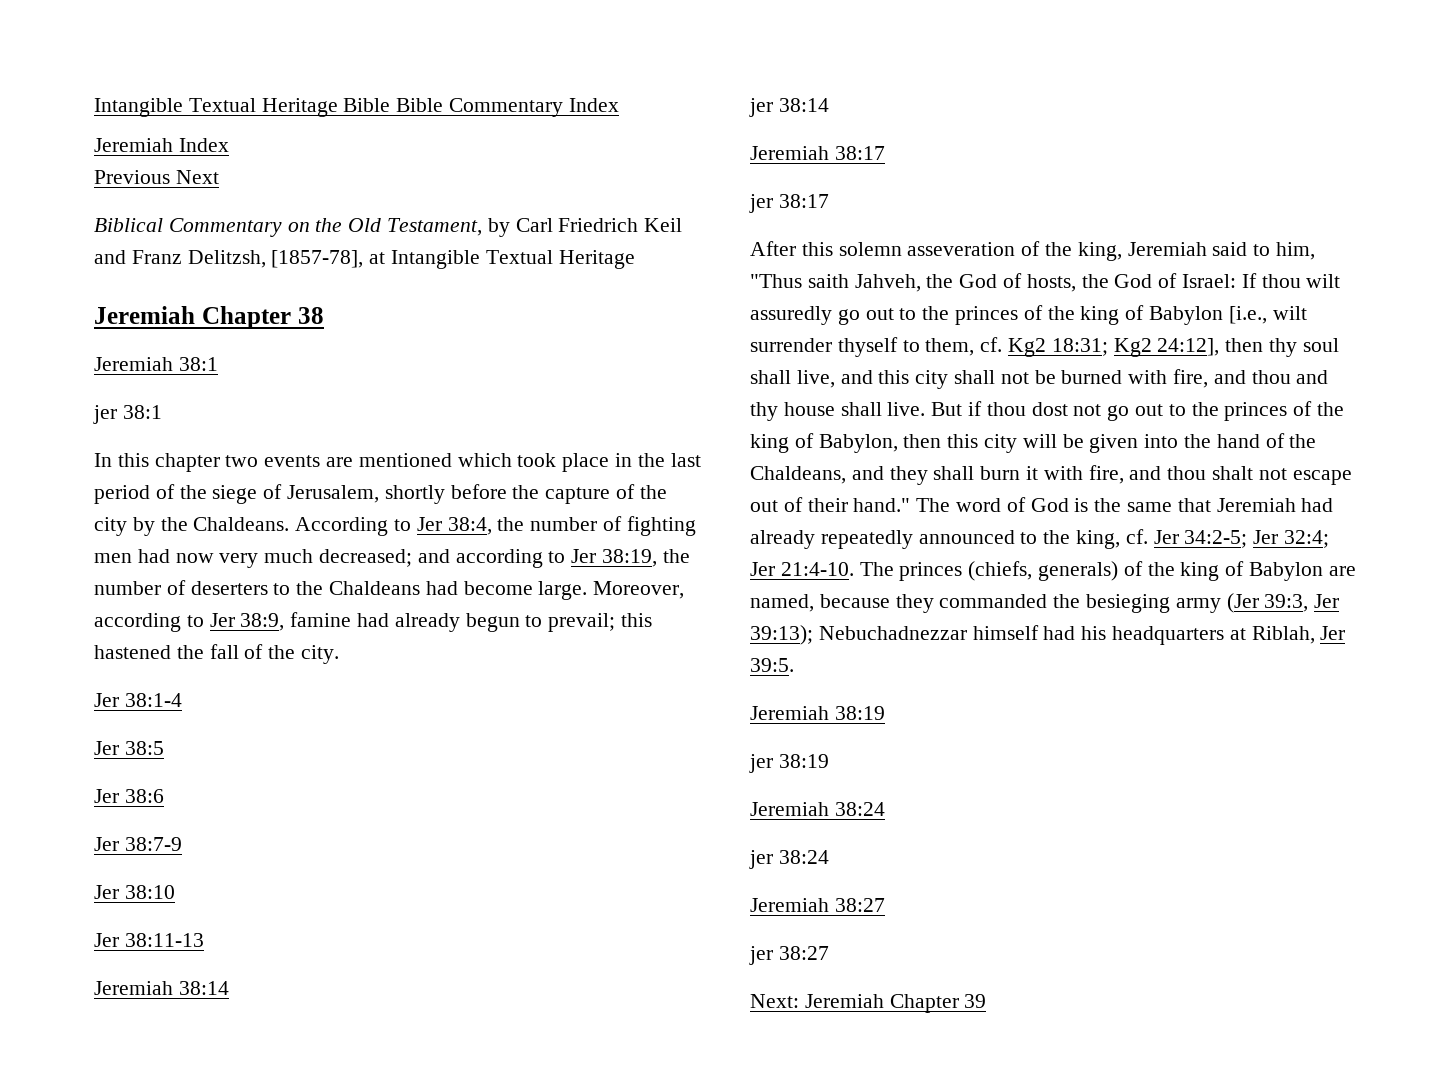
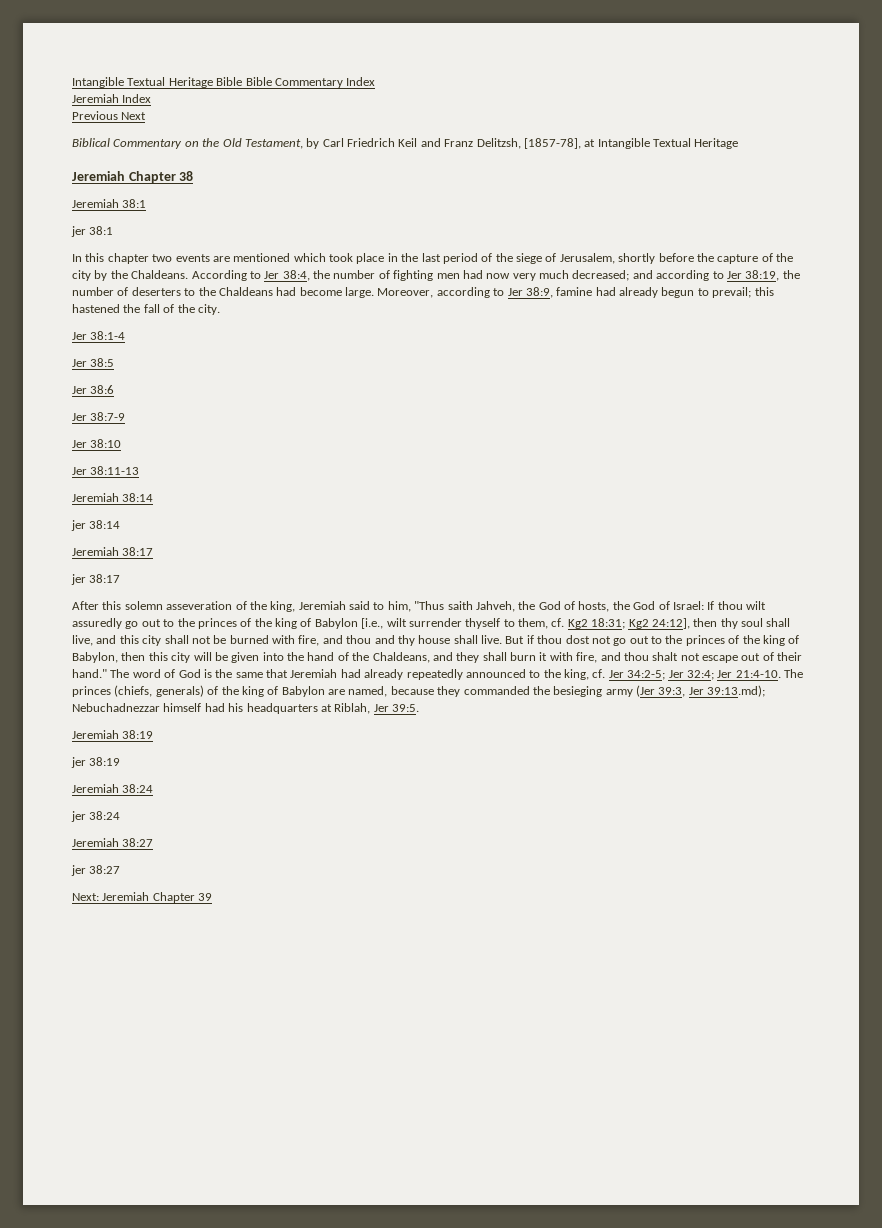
[750,625,813,645] 39:13); -> [707,685,766,697] 39:13.md);

